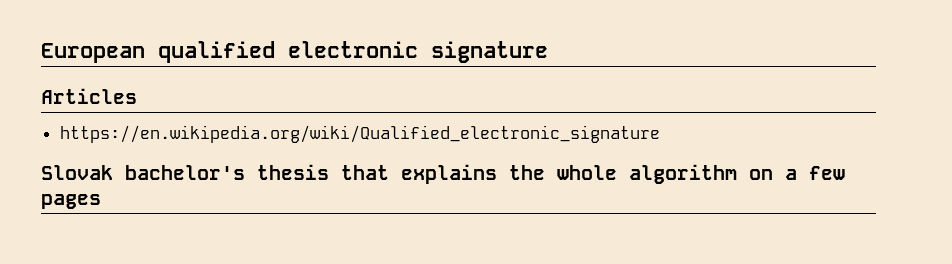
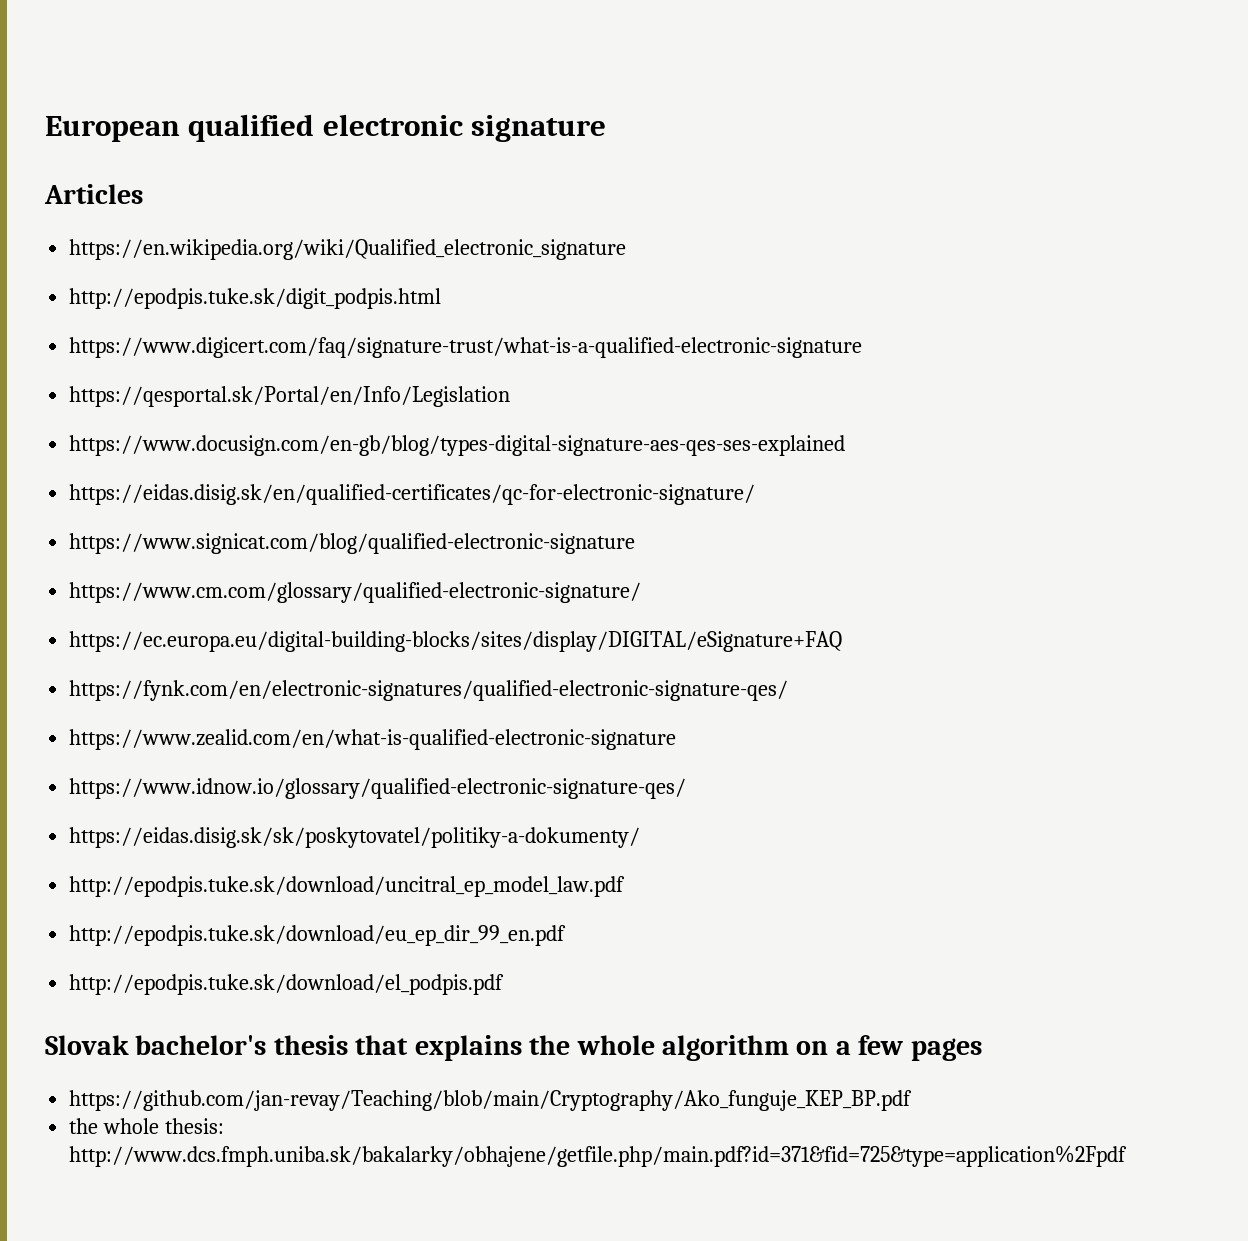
(660, 134) none -> [69,288,442,309] [69,337,863,358] [69,386,511,407] [69,435,846,456] [69,484,756,505] [69,533,636,554] [69,582,642,603] [69,631,843,652] [69,680,789,701] [69,729,677,750] [69,778,687,799] [69,827,641,848] [69,876,626,897] [69,925,567,946] [69,974,505,995] // http://epodpis.tuke.sk/digit_podpis.html // https://www.digicert.com/faq/signature-trust/what-is-a-qualified-electronic-signature // https://qesportal.sk/Portal/en/Info/Legislation // https://www.docusign.com/en-gb/blog/types-digital-signature-aes-qes-ses-explained // https://eidas.disig.sk/en/qualified-certificates/qc-for-electronic-signature/ // https://www.signicat.com/blog/qualified-electronic-signature // https://www.cm.com/glossary/qualified-electronic-signature/ // https://ec.europa.eu/digital-building-blocks/sites/display/DIGITAL/eSignature+FAQ // https://fynk.com/en/electronic-signatures/qualified-electronic-signature-qes/ // https://www.zealid.com/en/what-is-qualified-electronic-signature // https://www.idnow.io/glossary/qualified-electronic-signature-qes/ // https://eidas.disig.sk/sk/poskytovatel/politiky-a-dokumenty/ // http://epodpis.tuke.sk/download/uncitral_ep_model_law.pdf // http://epodpis.tuke.sk/download/eu_ep_dir_99_en.pdf // http://epodpis.tuke.sk/download/el_podpis.pdf
(101, 201) none -> [69,1090,913,1111] [69,1118,225,1134] [69,1145,1128,1167] // https://github.com/jan-revay/Teaching/blob/main/Cryptography/Ako_funguje_KEP_BP.pdf // the whole thesis: http://www.dcs.fmph.uniba.sk/bakalarky/obhajene/getfile.php/main.pdf?id=371&fid=725&type=application%2Fpdf

